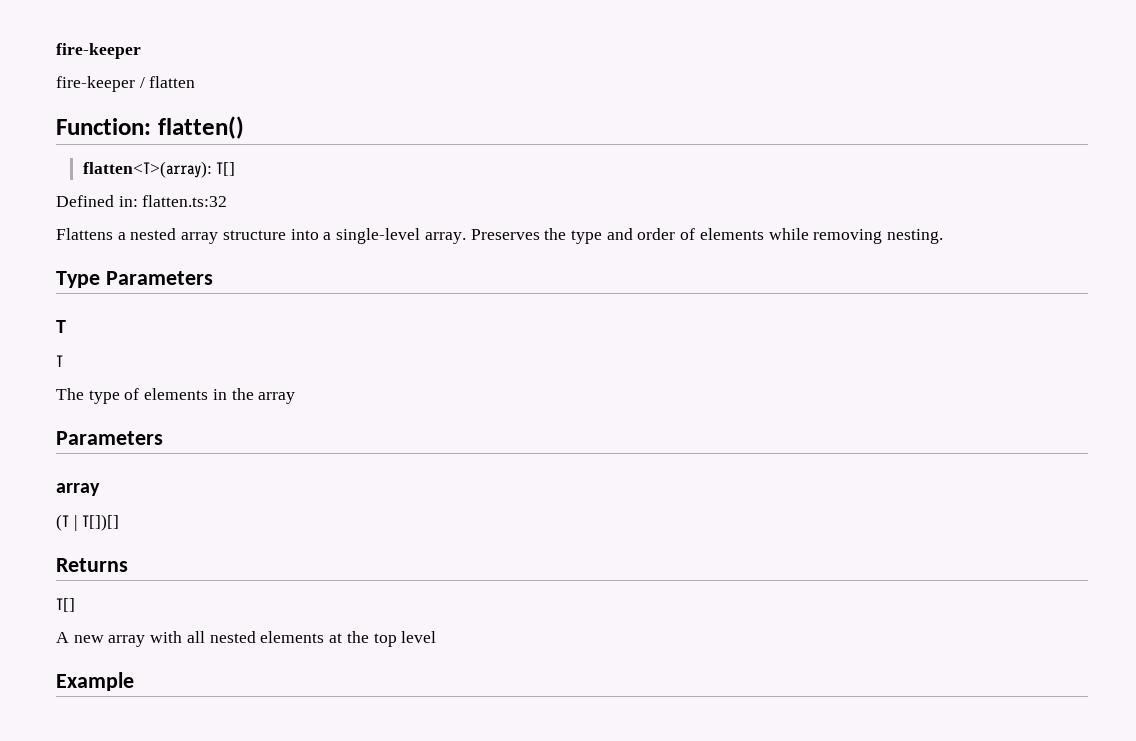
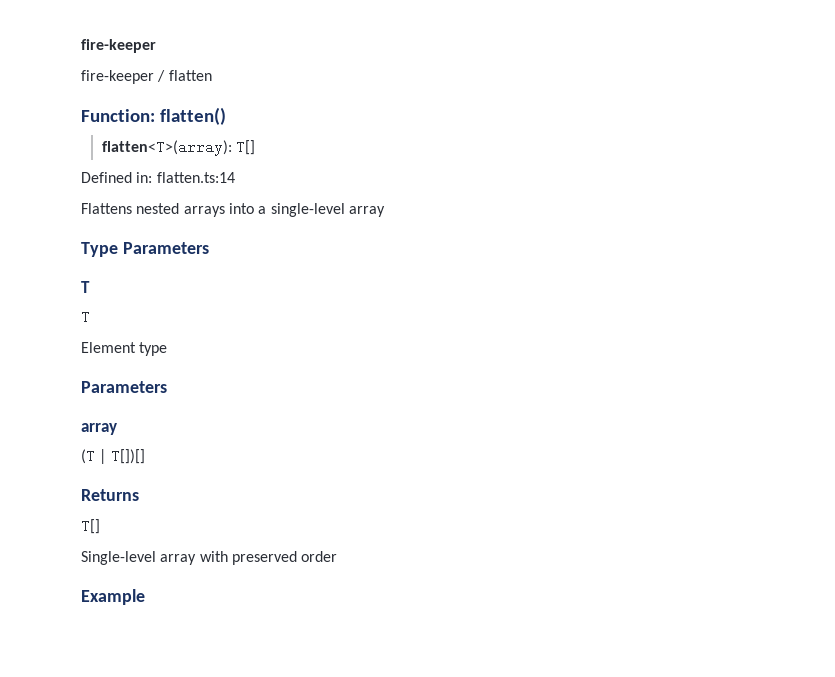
[142,195,228,207] flatten.ts:32 -> [156,172,235,183] flatten.ts:14
[117,228,944,244] a nested array structure into a single-level array. Preserves the type and order of elements while removing nesting. -> [136,203,385,217] nested arrays into a single-level array
[56,388,296,404] The type of elements in the array -> [81,342,168,356] Element type
[56,631,437,647] A new array with all nested elements at the top level -> [81,551,338,565] Single-level array with preserved order

